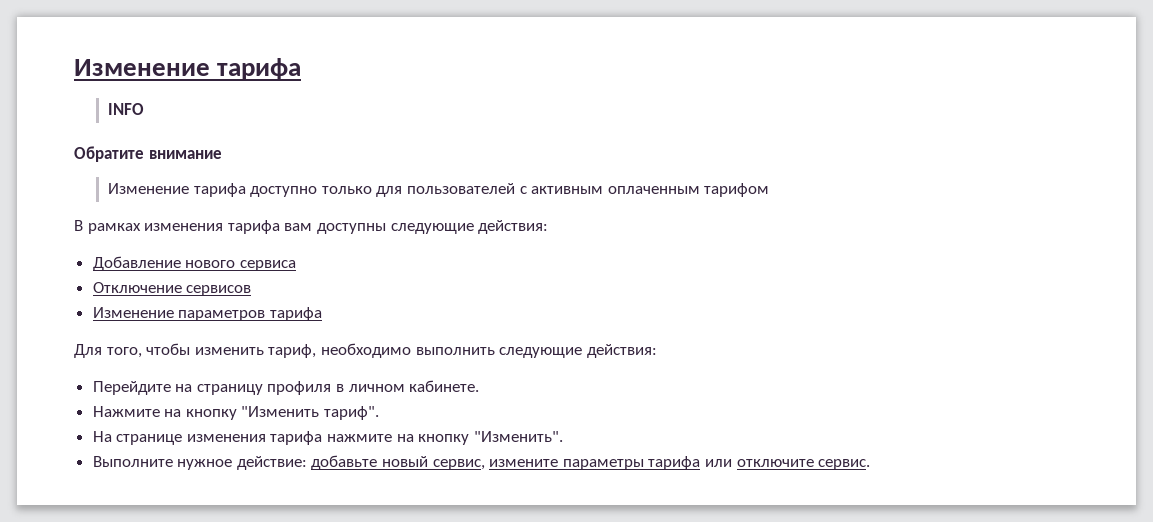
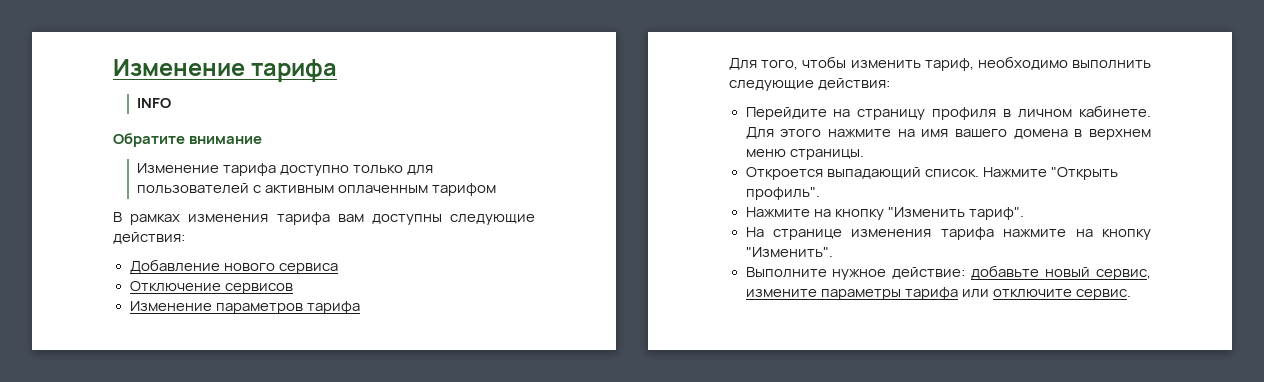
(480, 386) none -> [745,127,1151,140] [745,149,864,160] [745,167,1118,180] [745,187,820,200] Для этого нажмите на имя вашего домена в верхнем меню страницы. // Откроется выпадающий список. Нажмите "Открыть профиль".

